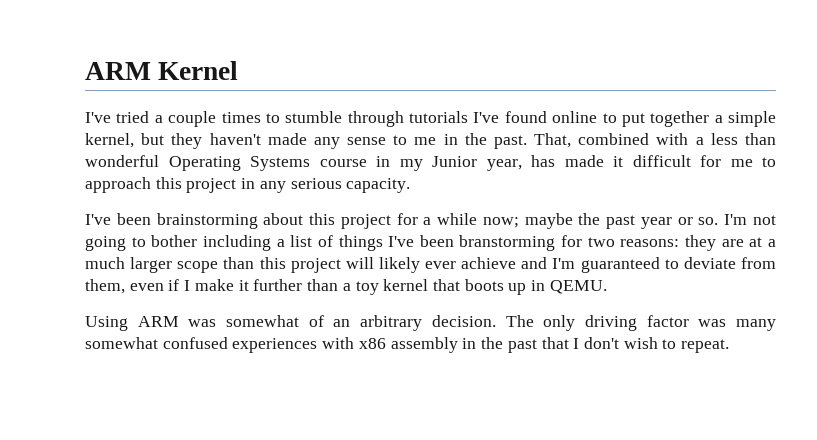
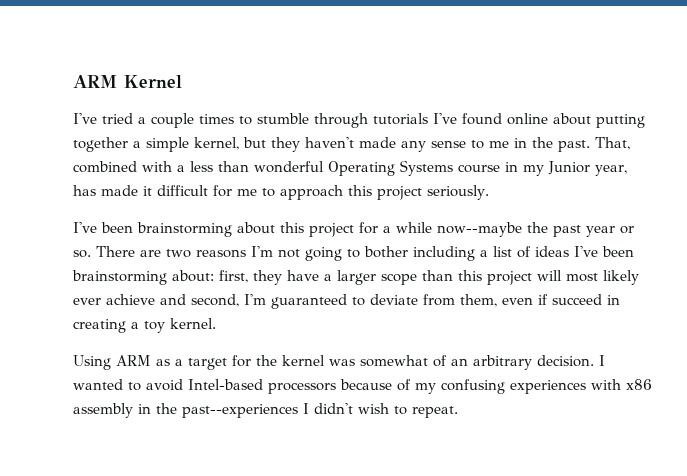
[602,113,645,127] to put -> [553,113,645,128] about putting
[241,178,411,193] in any serious capacity. -> [427,185,489,200] seriously.
[482,213,573,229] now; maybe -> [437,222,522,237] now--maybe
(719, 221) none -> [96,246,246,258] There are two reasons
[338,235,776,251] [85,257,125,269] things I've been branstorming for two reasons: they are at a much -> [535,246,634,257] [72,270,332,285] ideas I've been brainstorming about: first, they have a
(374, 263) none -> [566,273,598,282] most
(548, 263) none -> [191,294,239,307] second,
[184,279,607,295] [85,316,179,331] I make it further than a toy kernel that boots up in QEMU. // Using ARM -> [552,294,620,305] [73,318,216,333] [73,355,325,370] succeed in creating a toy kernel. // Using ARM as a target for the kernel
[505,315,777,331] [85,337,228,349] The only driving factor was many somewhat confused -> [599,355,605,366] [73,379,505,394] I wanted to avoid Intel-based processors because of my confusing
[507,337,619,353] past that I don't -> [182,403,353,418] past--experiences I didn't

